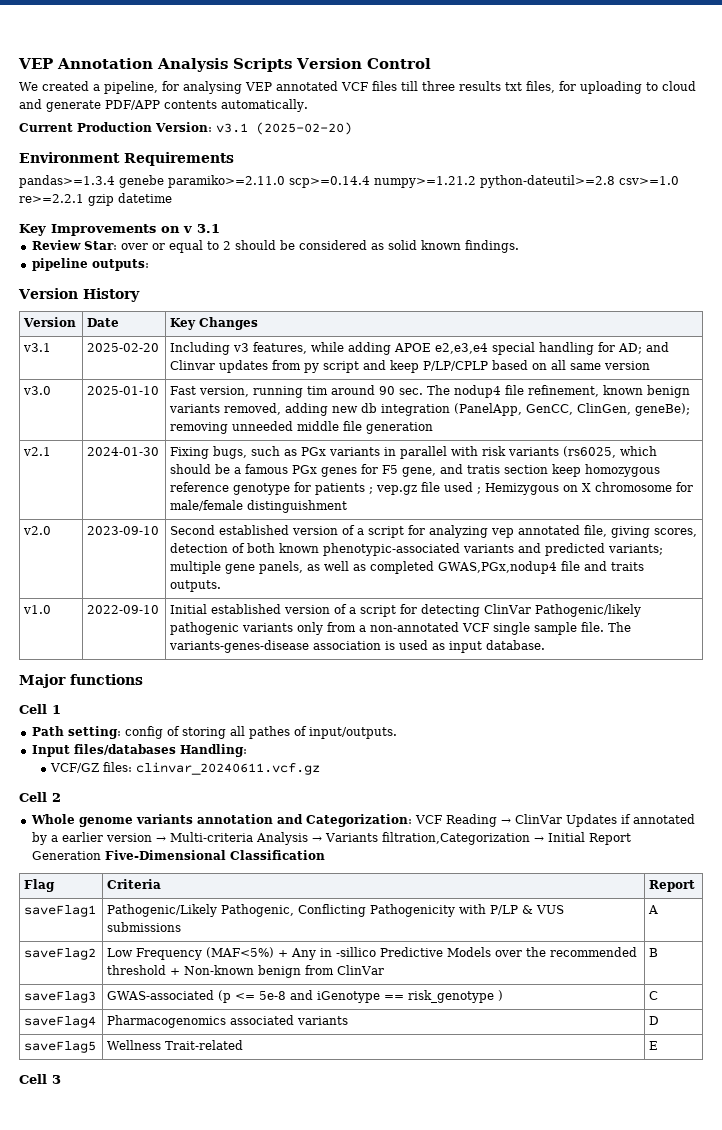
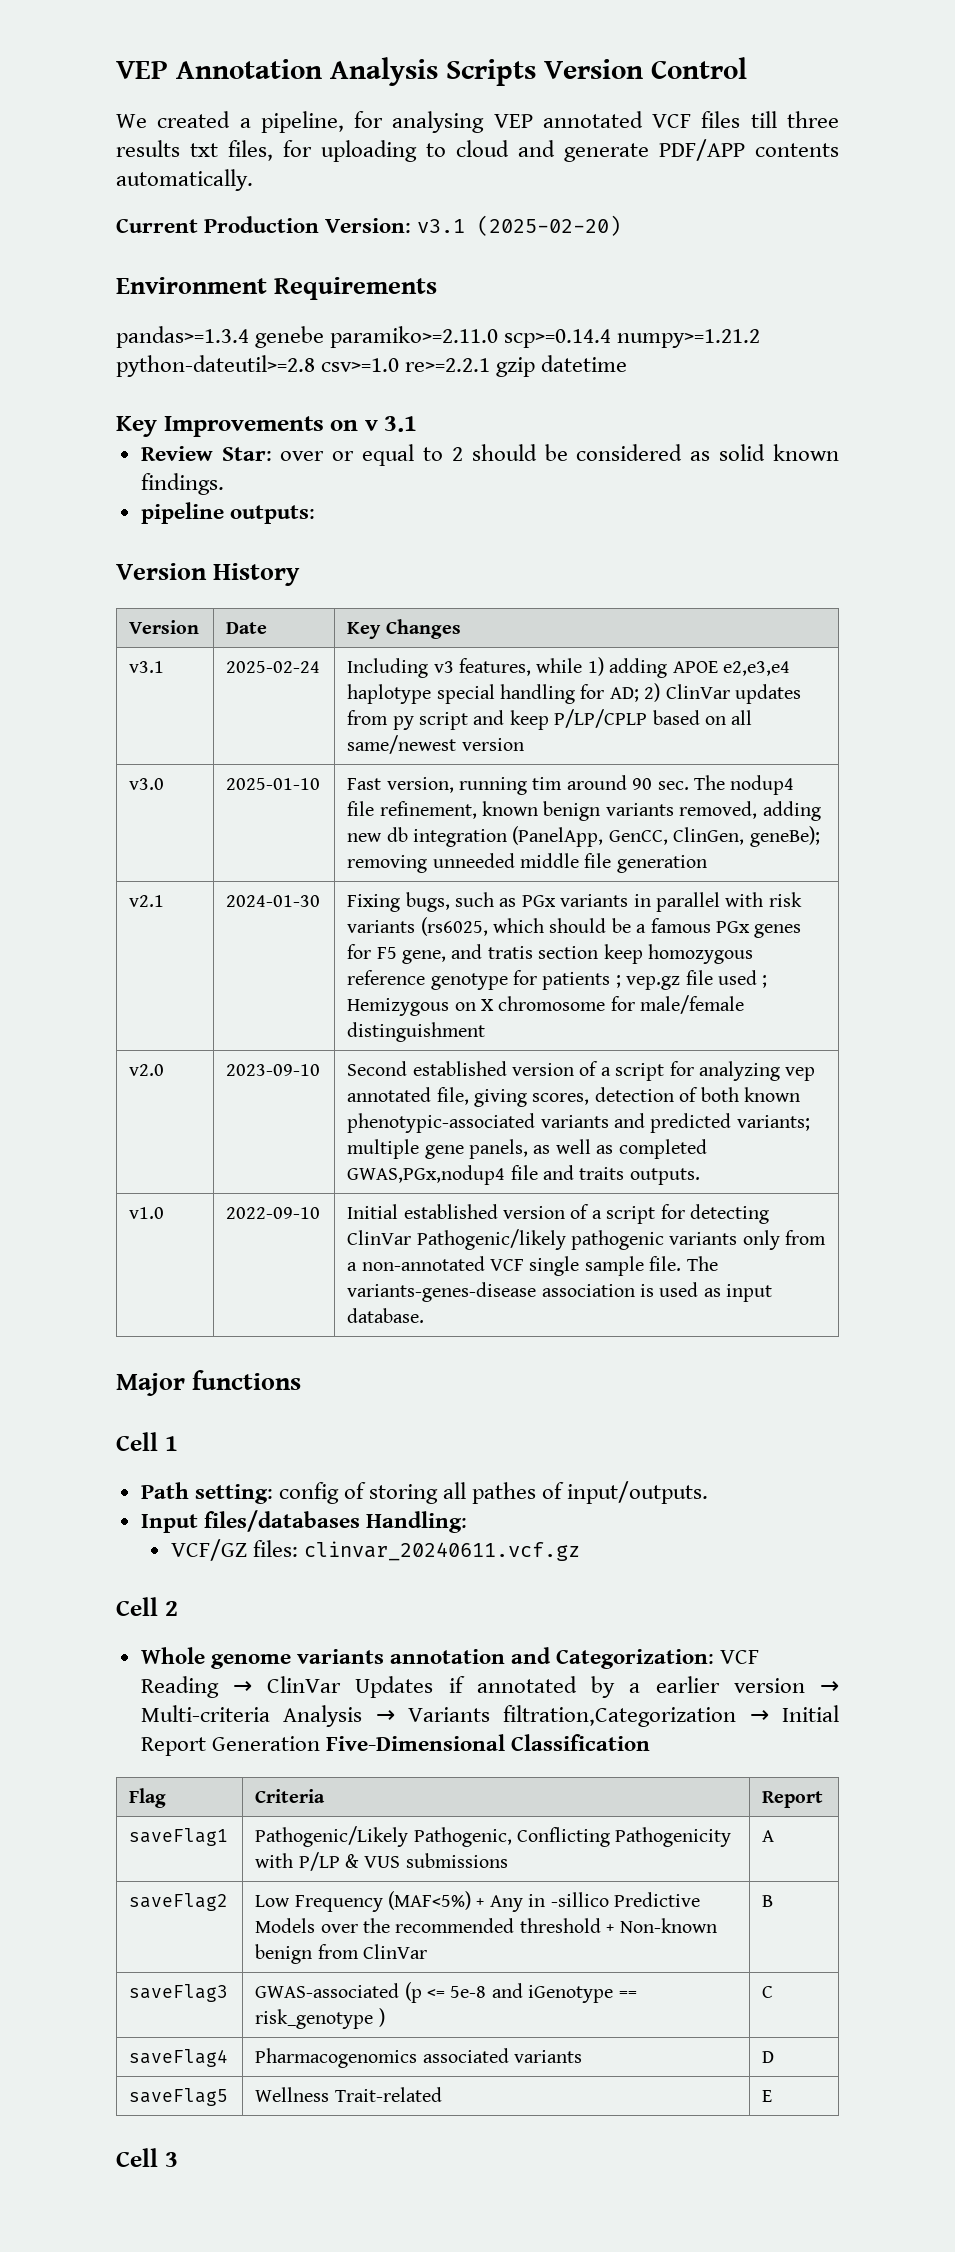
[87,343,160,352] 2025-02-20 -> [226,661,321,673] 2025-02-24
(345, 347) none -> [587,657,604,676] 1)
(489, 348) none -> [347,684,432,704] haplotype
[646,342,670,352] [170,360,216,370] and Clinvar -> [644,683,730,702] 2) ClinVar
[570,363,602,370] same -> [347,735,457,754] same/newest

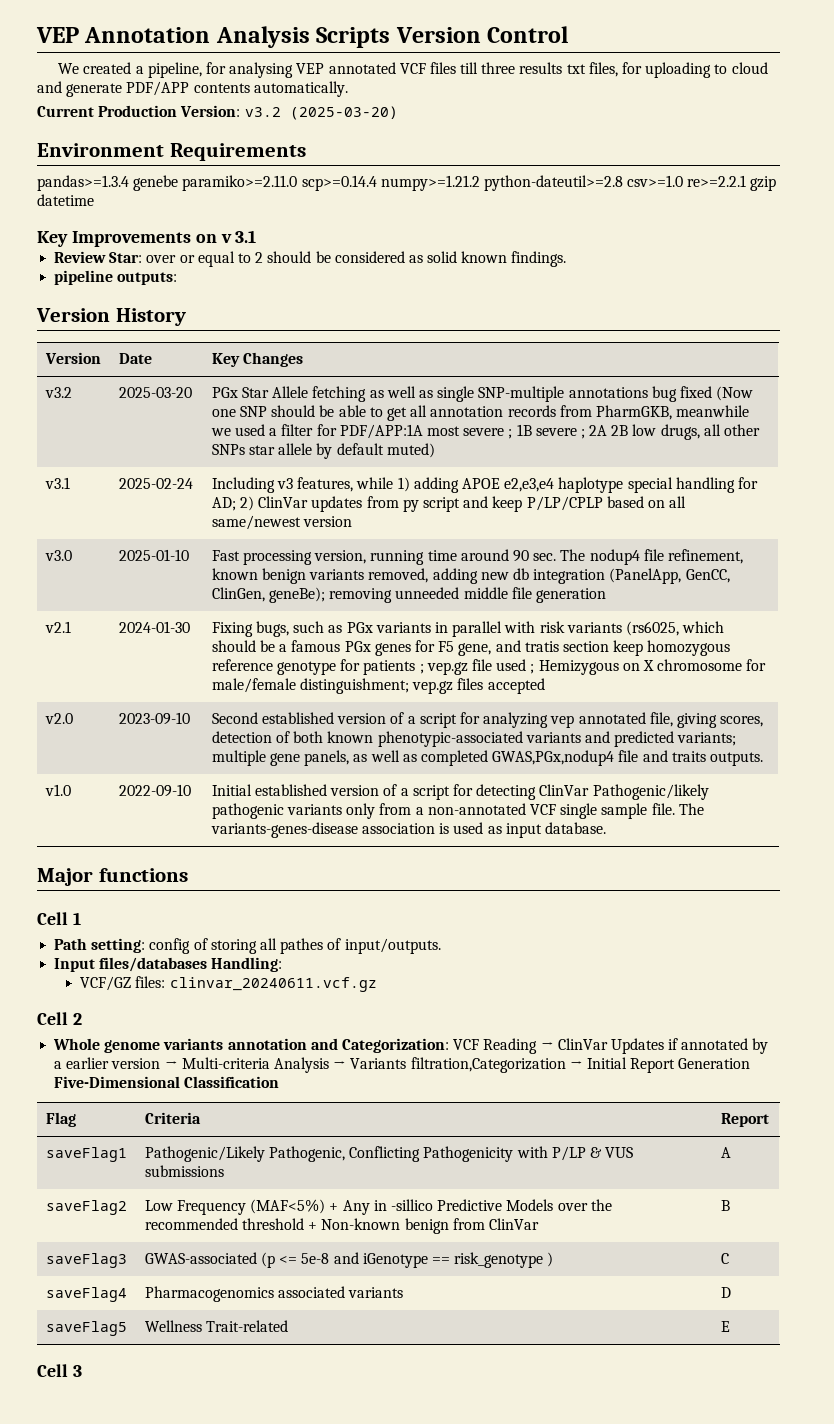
[417,215,622,236] v3.1 (2025-02-20) -> [244,106,398,120] v3.2 (2025-03-20)
(461, 629) none -> [44,387,72,398] [118,387,192,398] [211,386,754,402] [211,405,750,421] [210,424,761,440] [211,443,435,459] // v3.2 | 2025-03-20 | PGx Star Allele fetching as well as single SNP-multiple annotations bug fixed (Now one SNP should be able to get all annotation records from PharmGKB, meanwhile we used a filter for PDF/APP:1A most severe ; 1B severe ; 2A 2B low drugs, all other SNPs star allele by default muted)
(382, 784) none -> [243,550,313,565] processing
[532,777,563,790] tim -> [427,550,457,561] time
[347,1022,486,1042] distinguishment -> [300,678,545,694] distinguishment; vep.gz files accepted

